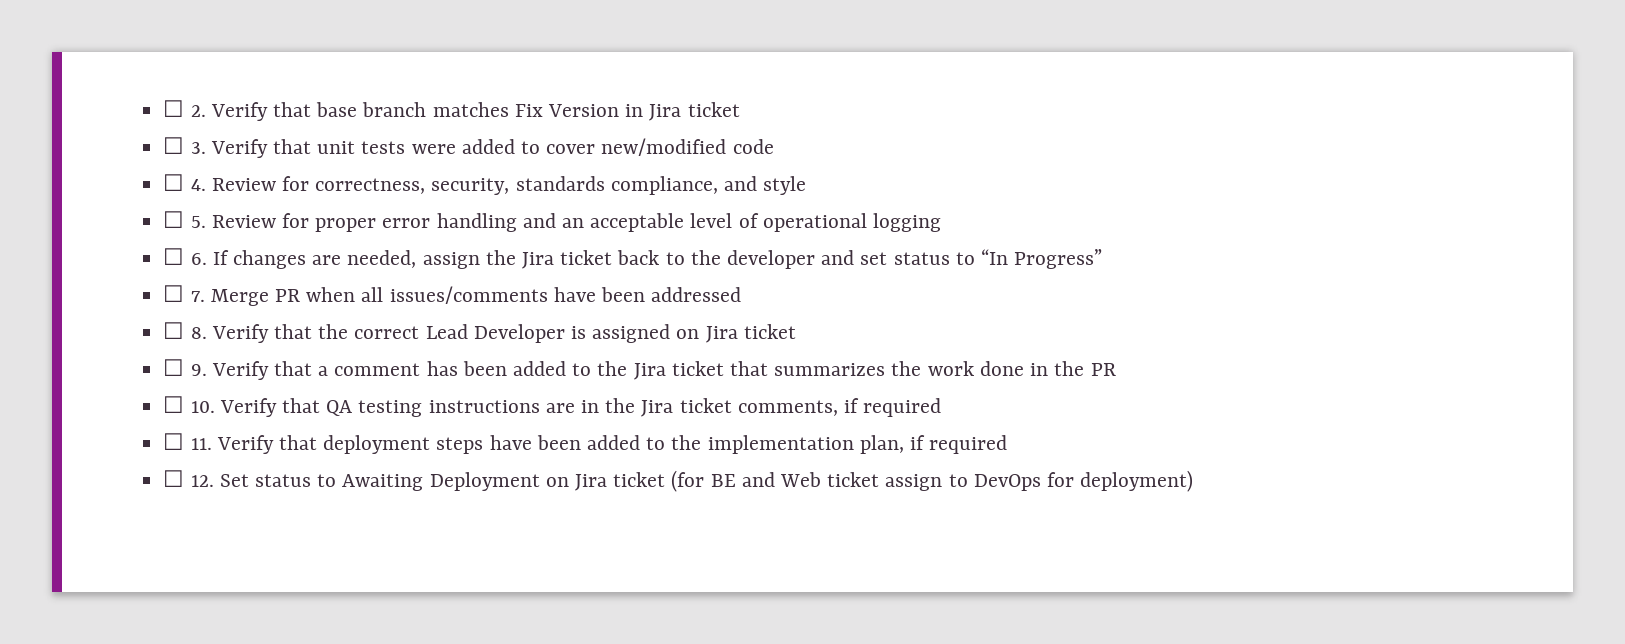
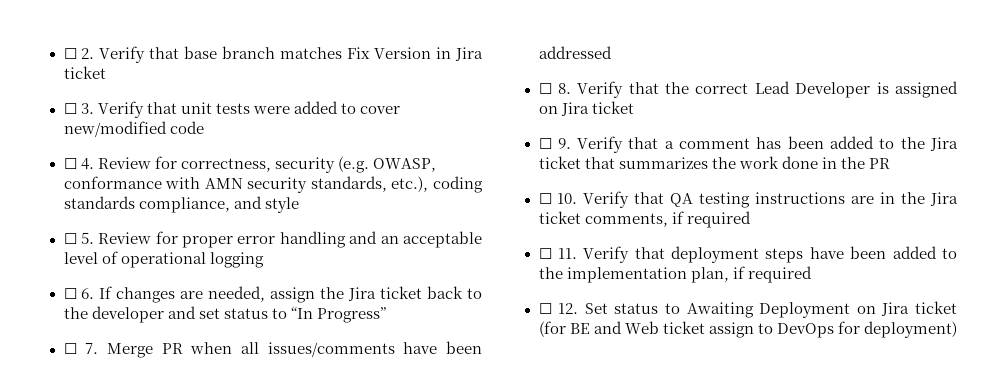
[431,178,510,195] security, -> [274,156,436,173] [63,176,483,193] security (e.g. OWASP, conformance with AMN security standards, etc.), coding

